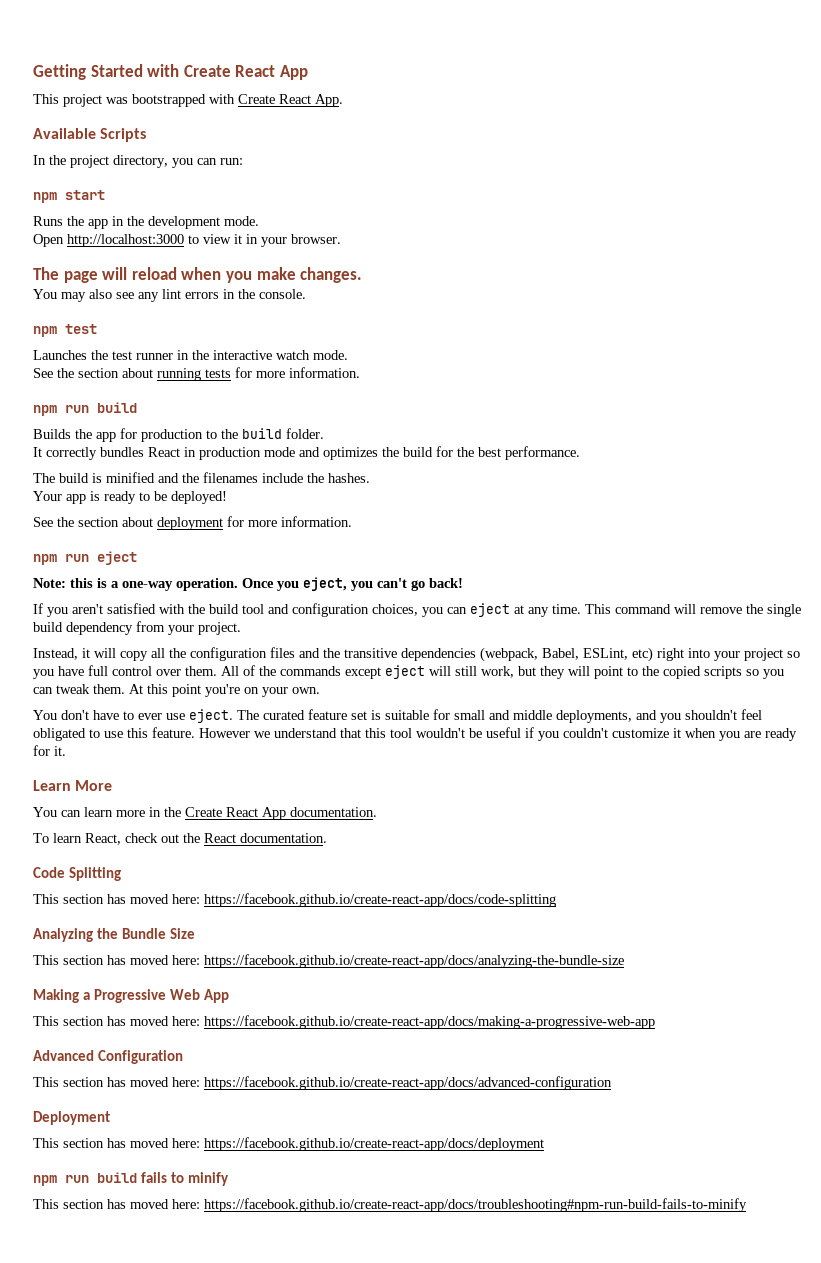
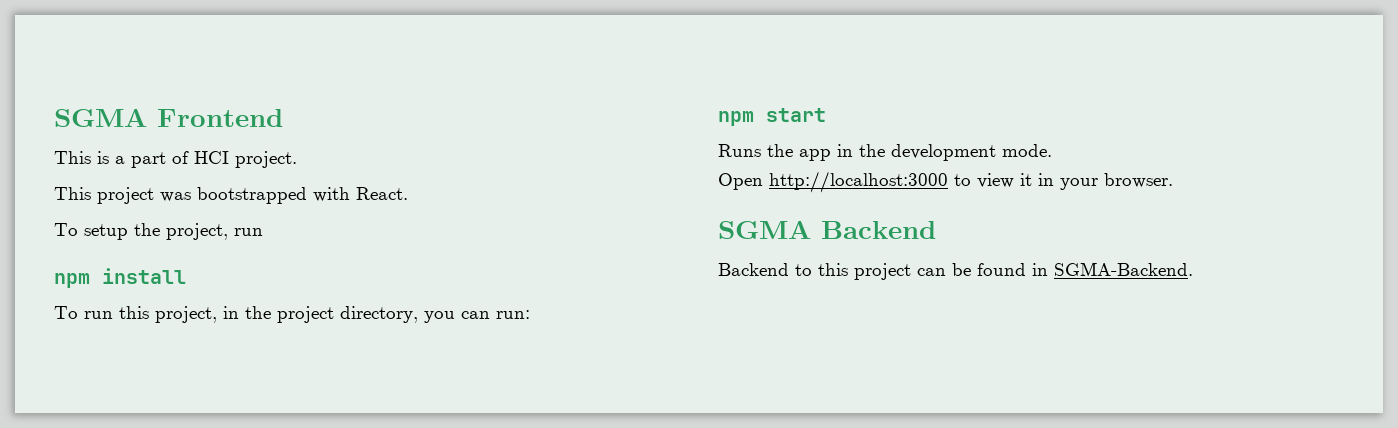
[33,64,308,80] Getting Started with Create React App -> [54,108,283,127] [54,151,297,168] SGMA Frontend // This is a part of HCI project.
[238,94,343,107] [33,128,147,142] [33,155,46,165] Create React App. // Available Scripts // In -> [356,187,408,200] [54,223,263,240] [54,268,186,288] [54,306,239,323] React. // To setup the project, run // npm install // To run this project, in
[33,267,363,283] [33,289,306,302] [33,324,97,337] [33,350,348,360] [33,367,360,381] [33,402,137,416] [33,428,324,442] [33,446,580,460] [33,472,370,483] [33,491,227,504] [33,516,352,530] [33,551,137,565] [33,577,463,591] [33,603,801,617] [33,621,241,635] [33,647,800,662] [33,665,784,679] [33,684,320,697] [33,709,762,723] [33,727,797,741] [33,745,66,756] [33,780,113,791] [33,807,377,820] [33,833,327,845] [33,867,122,881] [33,893,556,907] [33,928,196,942] [33,954,624,968] [33,989,230,1003] [33,1015,655,1029] [33,1050,184,1064] [33,1076,612,1090] [33,1111,110,1125] [33,1137,544,1151] [33,1172,230,1186] [33,1198,747,1212] The page will reload when you make changes. // You may also see any lint errors in the console. // npm test // Launches the test runner in the interactive watch mode. // See the section about running tests for more information. // npm run build // Builds the app for production to the build folder. // It correctly bundles React in production mode and optimizes the build for the best performance. // The build is minified and the filenames include the hashes. // Your app is ready to be deployed! // See the section about deployment for more information. // npm run eject // Note: this is a one-way operation. Once you eject, you can't go back! // If you aren't satisfied with the build tool and configuration choices, you can eject at any time. This command will remove the single build dependency from your project. // Instead, it will copy all the configuration files and the transitive dependencies (webpack, Babel, ESLint, etc) right into your project so you have full control over them. All of the commands except eject will still work, but they will point to the copied scripts so you can tweak them. At this point you're on your own. // You don't have to ever use eject. The curated feature set is suitable for small and middle deployments, and you shouldn't feel obligated to use this feature. However we understand that this tool wouldn't be useful if you couldn't customize it when you are ready for it. // Learn More // You can learn more in the Create React App documentation. // To learn React, check out the React documentation. // Code Splitting // This section has moved here: https://facebook.github.io/create-react-app/docs/code-splitting // Analyzing the Bundle Size // This section has moved here: https://facebook.github.io/create-react-app/docs/analyzing-the-bundle-size // Making a Progressive Web App // This section has moved here: https://facebook.github.io/create-react-app/docs/making-a-progressive-web-app // Advanced Configuration // This section has moved here: https://facebook.github.io/create-react-app/docs/advanced-configuration // Deployment // This section has moved here: https://facebook.github.io/create-react-app/docs/deployment // npm run build fails to minify // This section has moved here: https://facebook.github.io/create-react-app/docs/troubleshooting#npm-run-build-fails-to-minify -> [718,220,936,239] [718,262,1193,280] SGMA Backend // Backend to this project can be found in SGMA-Backend.

